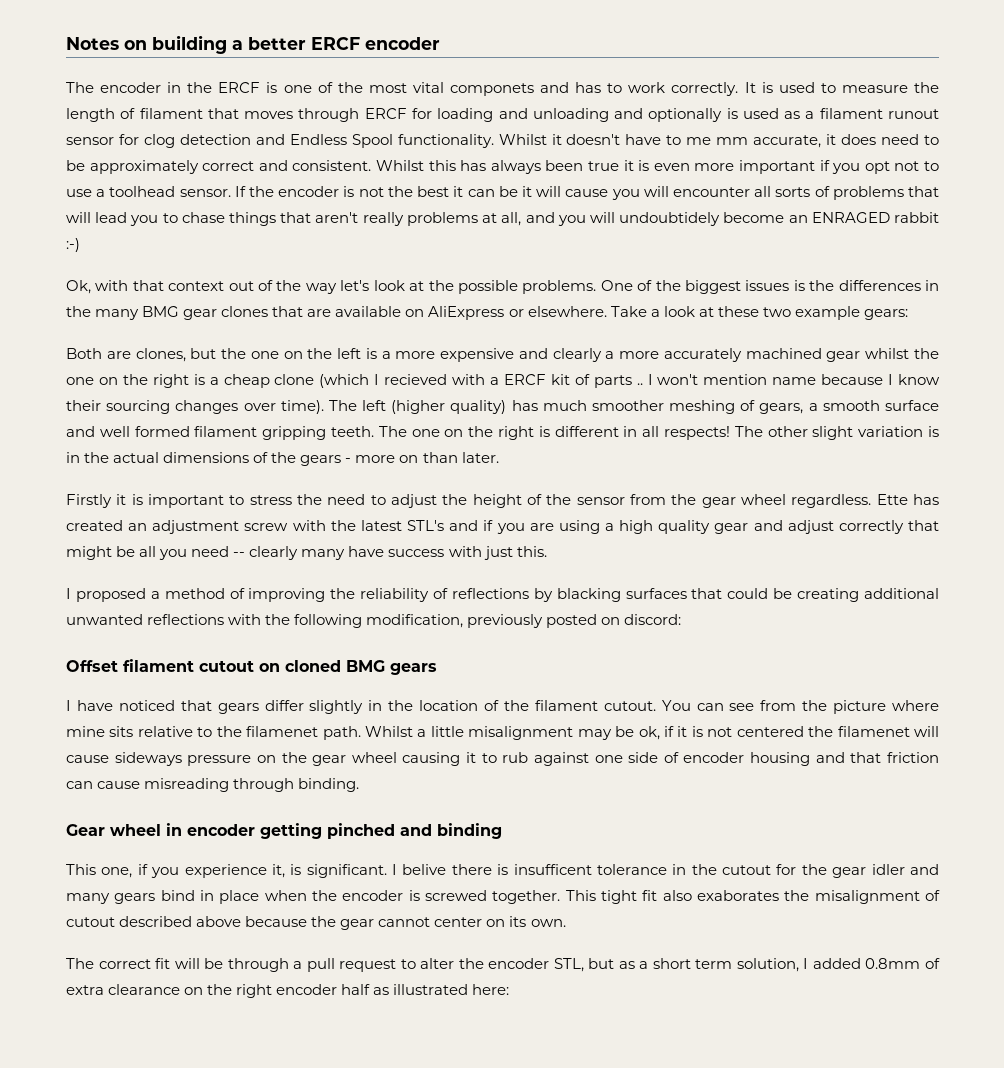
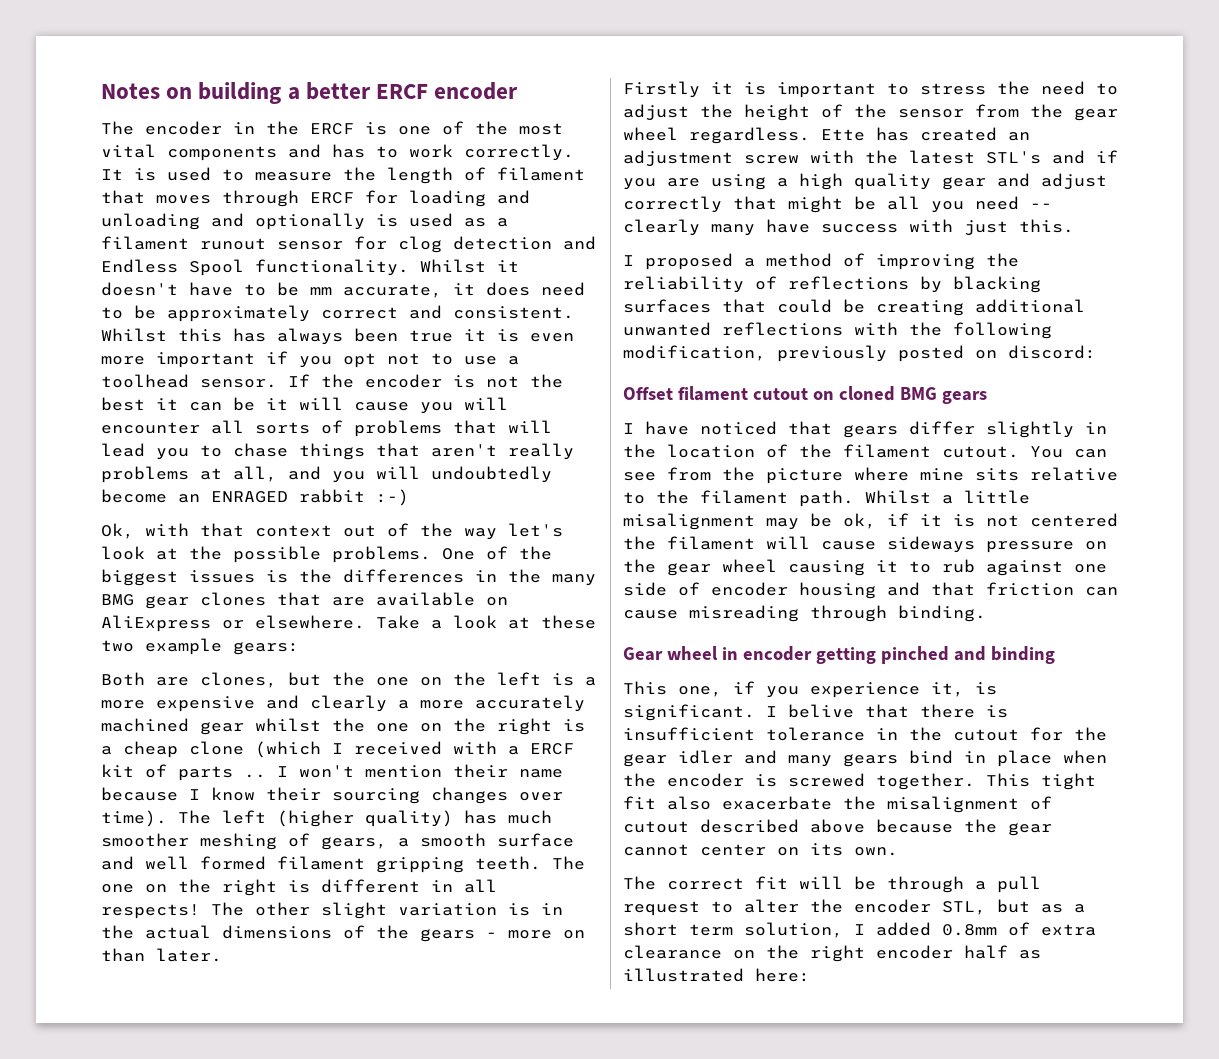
[449,83,534,96] componets -> [167,146,277,161] components
[686,137,712,145] me -> [277,282,299,296] be
[619,212,721,226] undoubtidely -> [431,466,552,483] undoubtedly
[384,374,448,385] recieved -> [354,741,442,755] received
(768, 379) none -> [453,764,508,778] their
[246,726,319,737] filamenet -> [700,490,788,504] filament
[837,726,910,737] filamenet -> [667,536,755,550] filament
(447, 869) none -> [865,704,909,718] that
[513,864,592,875] insufficent -> [623,727,755,741] insufficient
[697,890,780,901] exaborates -> [722,796,832,810] exacerbate

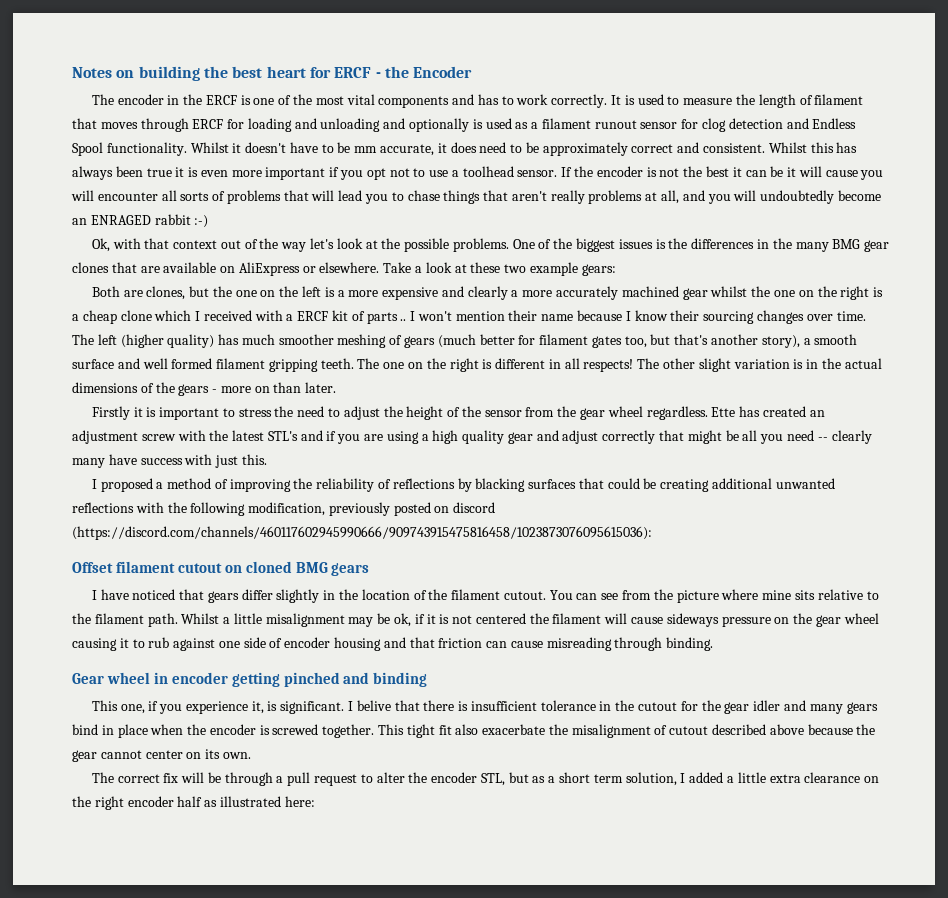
[287,82,519,100] a better ERCF encoder -> [203,66,473,78] the best heart for ERCF - the Encoder
[255,741,321,758] (which -> [154,310,192,321] which
[101,810,167,827] time). -> [836,311,866,321] time.
[321,837,387,850] gears, -> [404,334,800,348] gears (much better for filament gates too, but that's another story),
[1008,345,1096,359] discord: -> [453,502,496,513] [72,526,652,540] discord (https://discord.com/channels/460117602945990666/909743915475816458/1023873076095615036):
[755,876,788,889] fit -> [163,773,179,783] fix
[942,922,1030,936] 0.8mm of -> [726,772,766,783] a little

